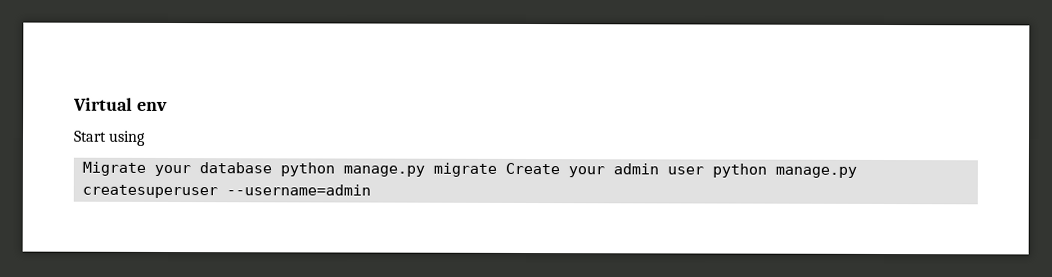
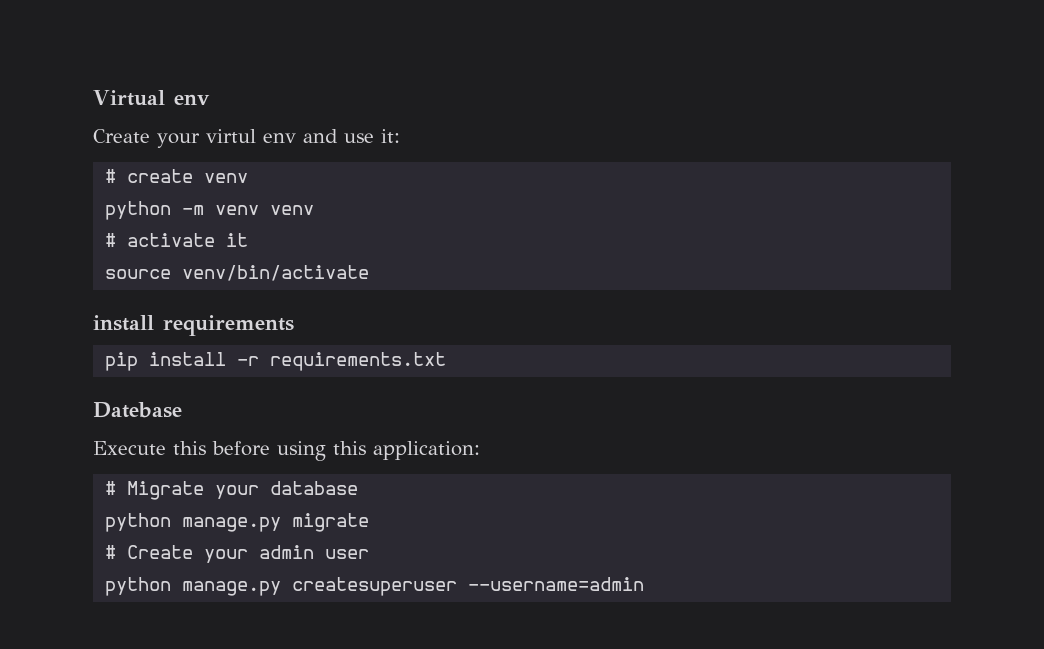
[73,130,147,146] Start using // -> [93,129,400,148] [105,169,249,183] [105,201,315,220] [105,233,249,247] [105,265,370,281] [93,315,294,336] [105,352,447,371] [93,402,182,418] [93,441,480,461] [105,481,117,495] Create your virtul env and use it: // # create venv // python -m venv venv // # activate it // source venv/bin/activate // install requirements // pip install -r requirements.txt // Datebase // Execute this before using this application: // #
(273, 168) none -> (359, 488) //
(498, 169) none -> [105,545,117,559] // #
(705, 170) none -> (370, 554) //

